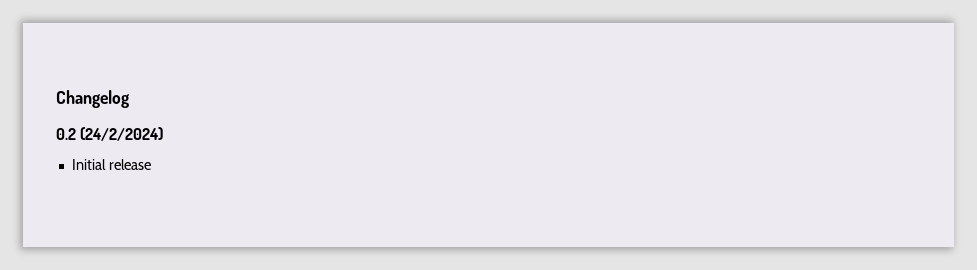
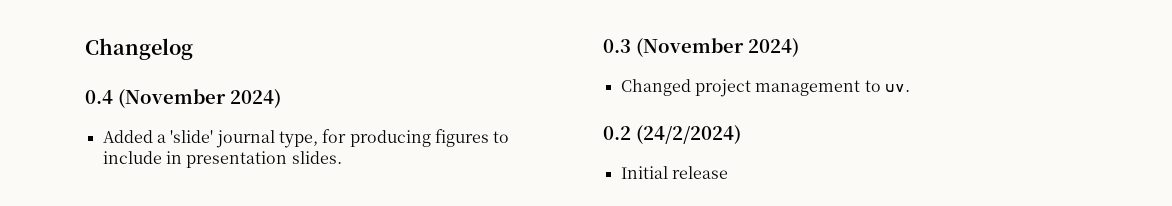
(129, 99) none -> [85,89,281,108] [102,129,510,148] [102,151,342,168] [603,38,799,57] [620,79,910,97] // 0.4 (November 2024) // Added a 'slide' journal type, for producing figures to include in presentation slides. // 0.3 (November 2024) // Changed project management to uv.

